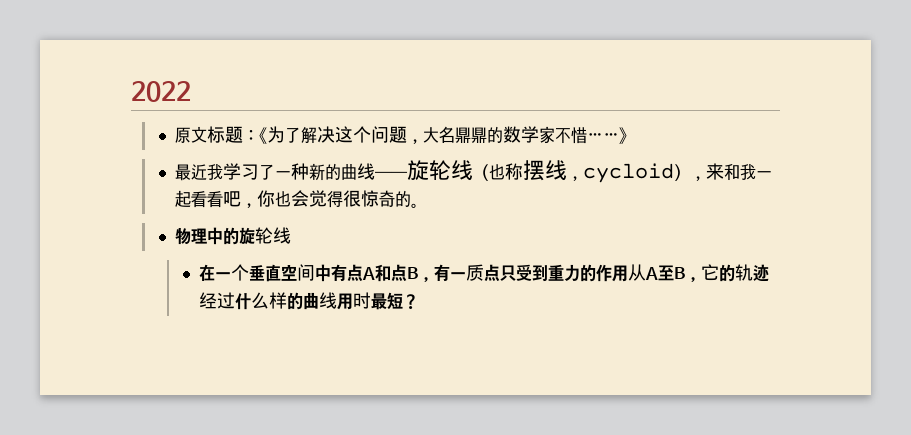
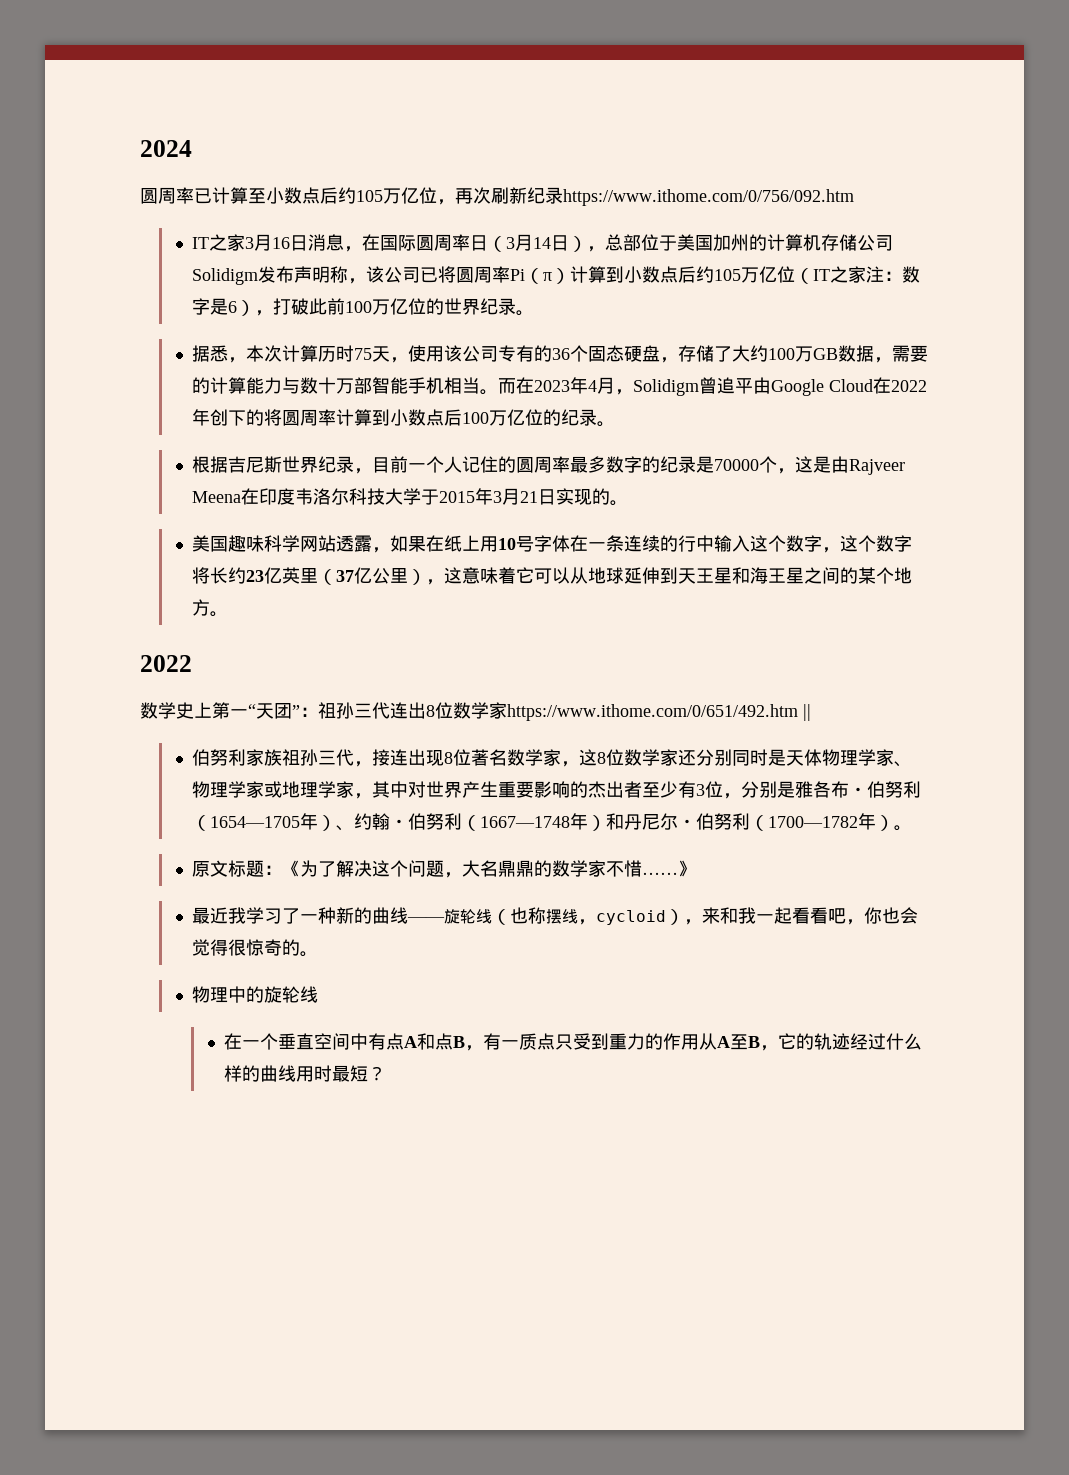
[131,81,191,102] 2022 -> [140,140,192,157] [140,187,854,206] [191,234,893,252] [191,266,920,285] [191,298,534,316] [191,345,928,363] [191,377,927,396] [191,409,615,427] [191,456,905,475] [191,488,628,506] [191,535,912,553] [191,567,912,585] [191,599,228,617] [140,655,192,672] [140,702,811,721] [191,749,912,767] [191,781,921,799] [191,813,912,831] 2024 // 圆周率已计算至小数点后约105万亿位，再次刷新纪录https://www.ithome.com/0/756/092.htm // IT之家3月16日消息，在国际圆周率日（3月14日），总部位于美国加州的计算机存储公司Solidigm发布声明称，该公司已将圆周率Pi（π）计算到小数点后约105万亿位（IT之家注：数字是6），打破此前100万亿位的世界纪录。 // 据悉，本次计算历时75天，使用该公司专有的36个固态硬盘，存储了大约100万GB数据，需要的计算能力与数十万部智能手机相当。而在2023年4月，Solidigm曾追平由Google Cloud在2022年创下的将圆周率计算到小数点后100万亿位的纪录。 // 根据吉尼斯世界纪录，目前一个人记住的圆周率最多数字的纪录是70000个，这是由Rajveer Meena在印度韦洛尔科技大学于2015年3月21日实现的。 // 美国趣味科学网站透露，如果在纸上用10号字体在一条连续的行中输入这个数字，这个数字将长约23亿英里（37亿公里），这意味着它可以从地球延伸到天王星和海王星之间的某个地方。 // 2022 // 数学史上第一“天团”：祖孙三代连出8位数学家https://www.ithome.com/0/651/492.htm || // 伯努利家族祖孙三代，接连出现8位著名数学家，这8位数学家还分别同时是天体物理学家、物理学家或地理学家，其中对世界产生重要影响的杰出者至少有3位，分别是雅各布・伯努利（1654—1705年）、约翰・伯努利（1667—1748年）和丹尼尔・伯努利（1700—1782年）。

